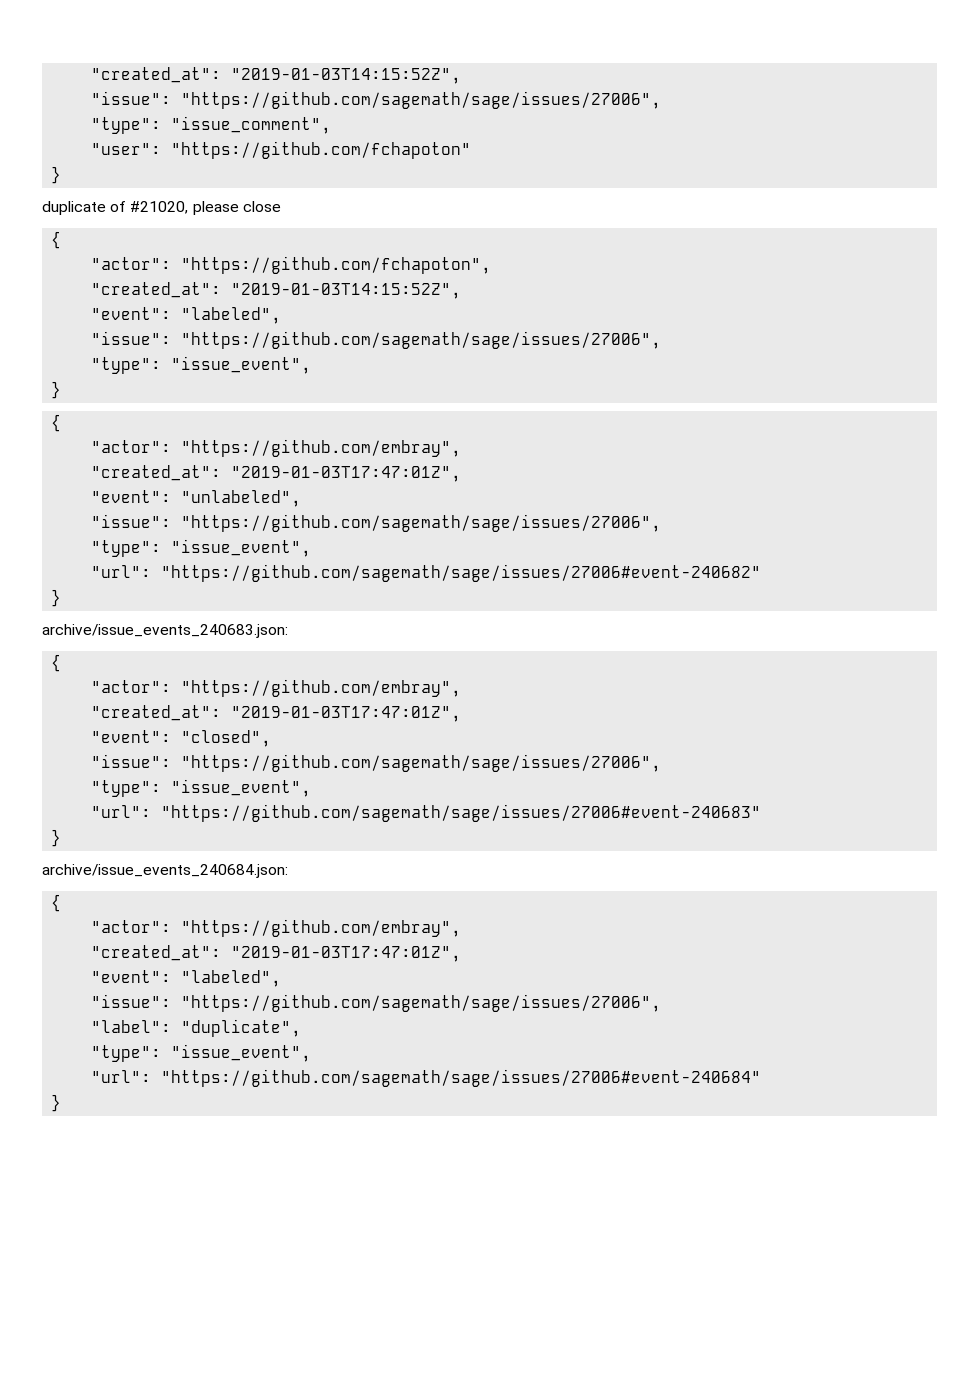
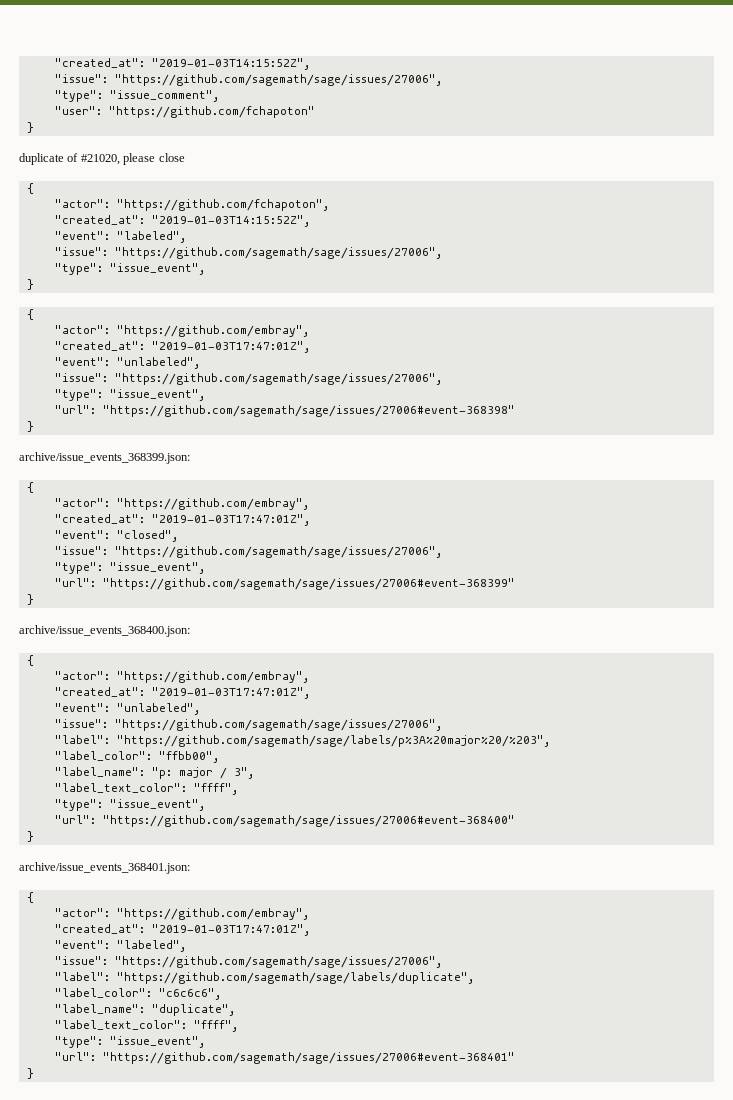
[161,564,762,582] [51,589,62,607] [42,624,288,638] "https://github.com/sagemath/sage/issues/27006#event-240682" // } // archive/issue_events_240683.json: -> [102,405,515,417] [26,421,34,432] [19,452,190,464] "https://github.com/sagemath/sage/issues/27006#event-368398" // } // archive/issue_events_368399.json:
[161,804,762,822] [51,829,62,847] [42,864,288,878] "https://github.com/sagemath/sage/issues/27006#event-240683" // } // archive/issue_events_240684.json: -> [102,578,515,590] [26,594,34,605] [19,625,190,637] [26,655,34,666] [54,671,309,683] [54,687,310,699] [54,703,200,715] [54,719,442,731] [54,735,550,747] [54,751,219,763] [54,767,254,779] [54,783,238,795] [54,799,205,811] [54,815,515,827] [26,831,34,842] [19,862,190,874] "https://github.com/sagemath/sage/issues/27006#event-368399" // } // archive/issue_events_368400.json: // { // "actor": "https://github.com/embray", // "created_at": "2019-01-03T17:47:01Z", // "event": "unlabeled", // "issue": "https://github.com/sagemath/sage/issues/27006", // "label": "https://github.com/sagemath/sage/labels/p%3A%20major%20/%203", // "label_color": "ffbb00", // "label_name": "p: major / 3", // "label_text_color": "ffff", // "type": "issue_event", // "url": "https://github.com/sagemath/sage/issues/27006#event-368400" // } // archive/issue_events_368401.json:
(172, 1026) none -> [116,972,474,984] [54,988,221,1000] [54,1004,145,1014] "https://github.com/sagemath/sage/labels/duplicate", // "label_color": "c6c6c6", // "label_name":
[91,1044,312,1062] [91,1069,762,1087] // "type": "issue_event", // "url": "https://github.com/sagemath/sage/issues/27006#event-240684" -> [54,1020,238,1032] [54,1036,205,1048] [54,1052,515,1064] // "label_text_color": "ffff", // "type": "issue_event", // "url": "https://github.com/sagemath/sage/issues/27006#event-368401"

